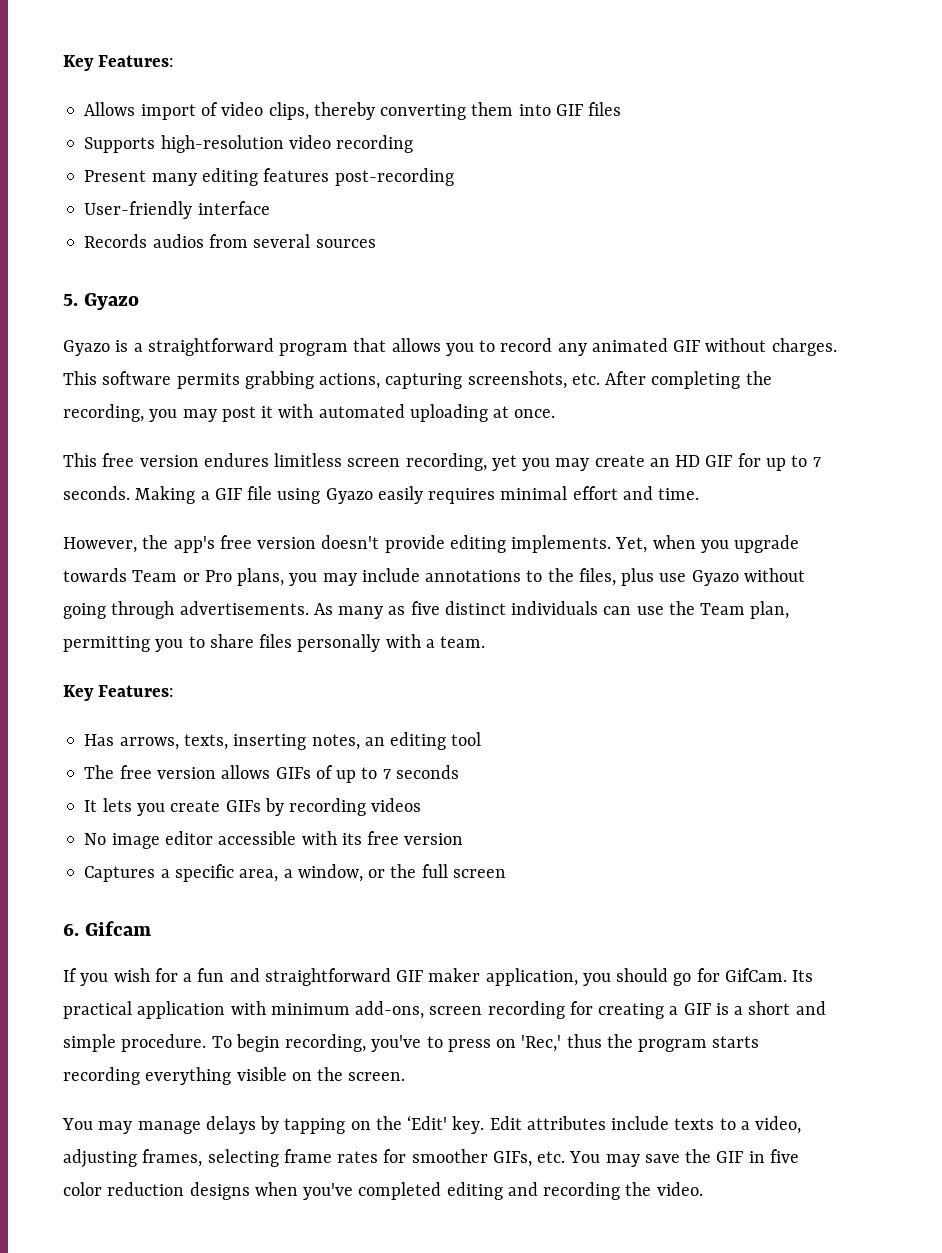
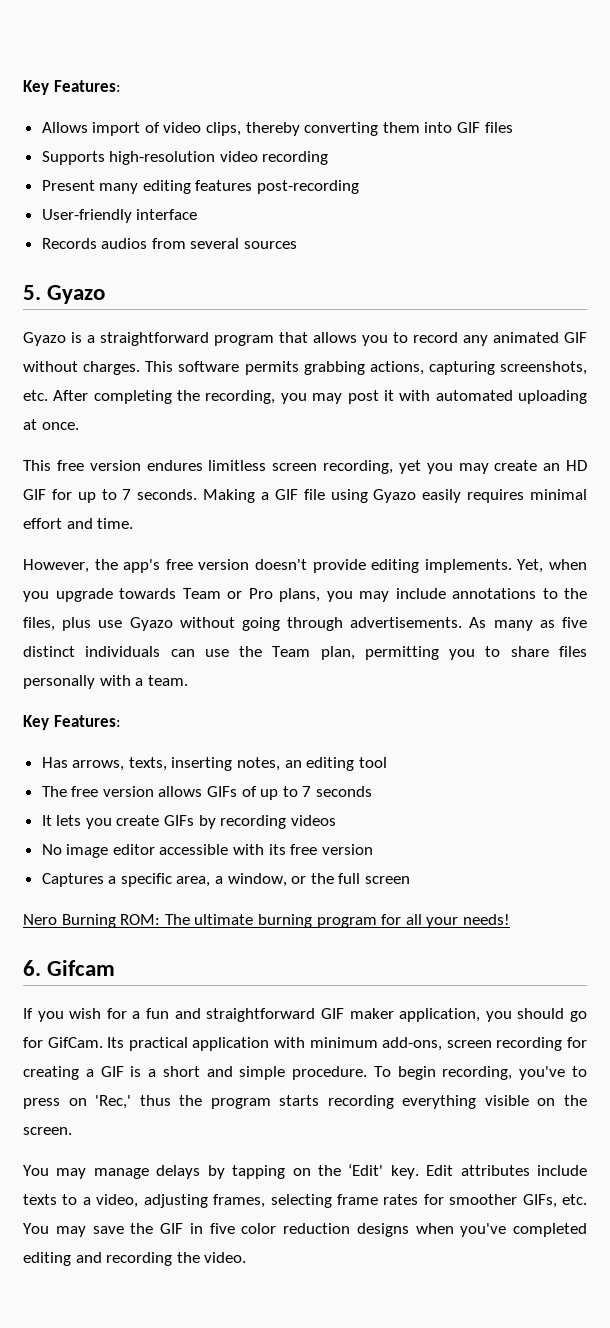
(506, 873) none -> [23,914,510,928] // Nero Burning ROM: The ultimate burning program for all your needs!

